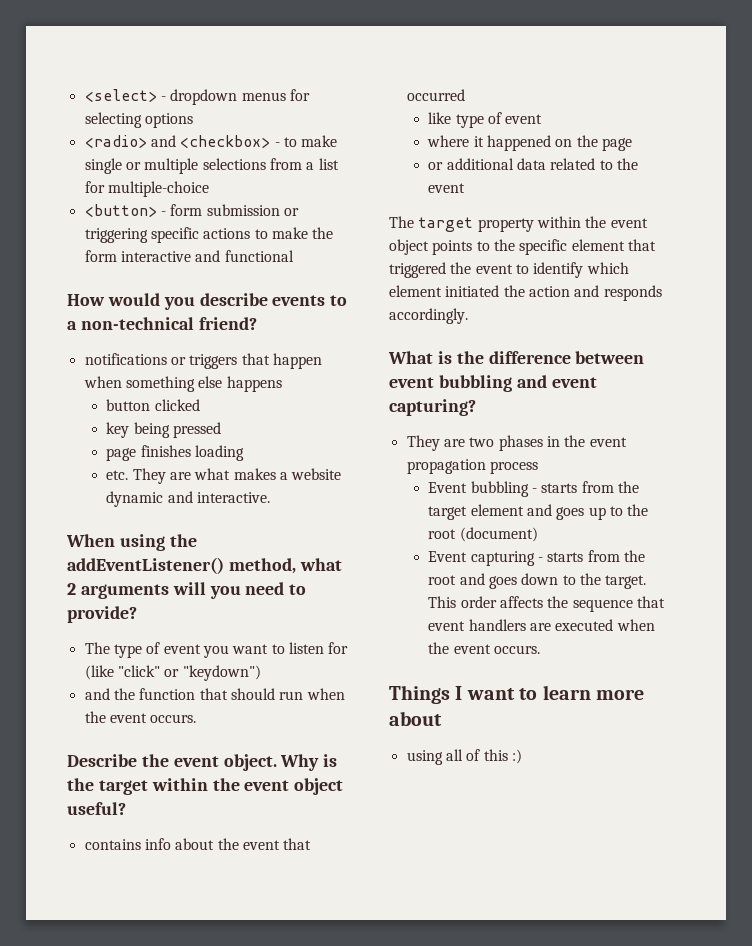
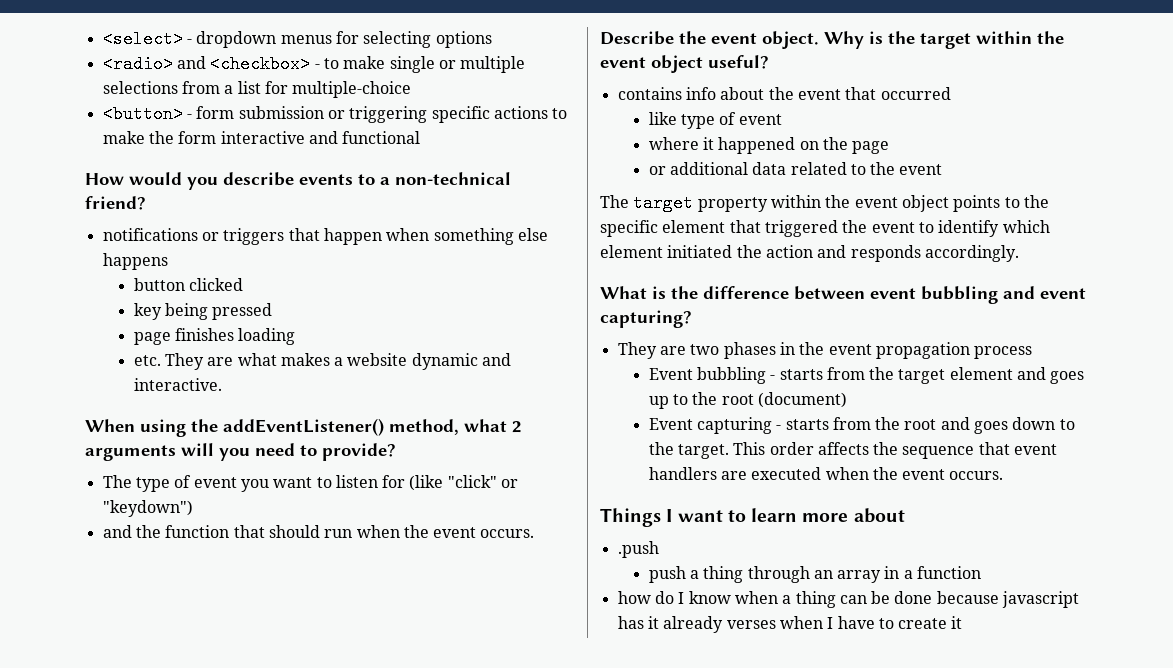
[406,749,522,765] using all of this :) -> [617,541,659,558] [648,566,982,583] [617,591,1080,608] [617,616,963,633] .push // push a thing through an array in a function // how do I know when a thing can be done because javascript has it already verses when I have to create it

